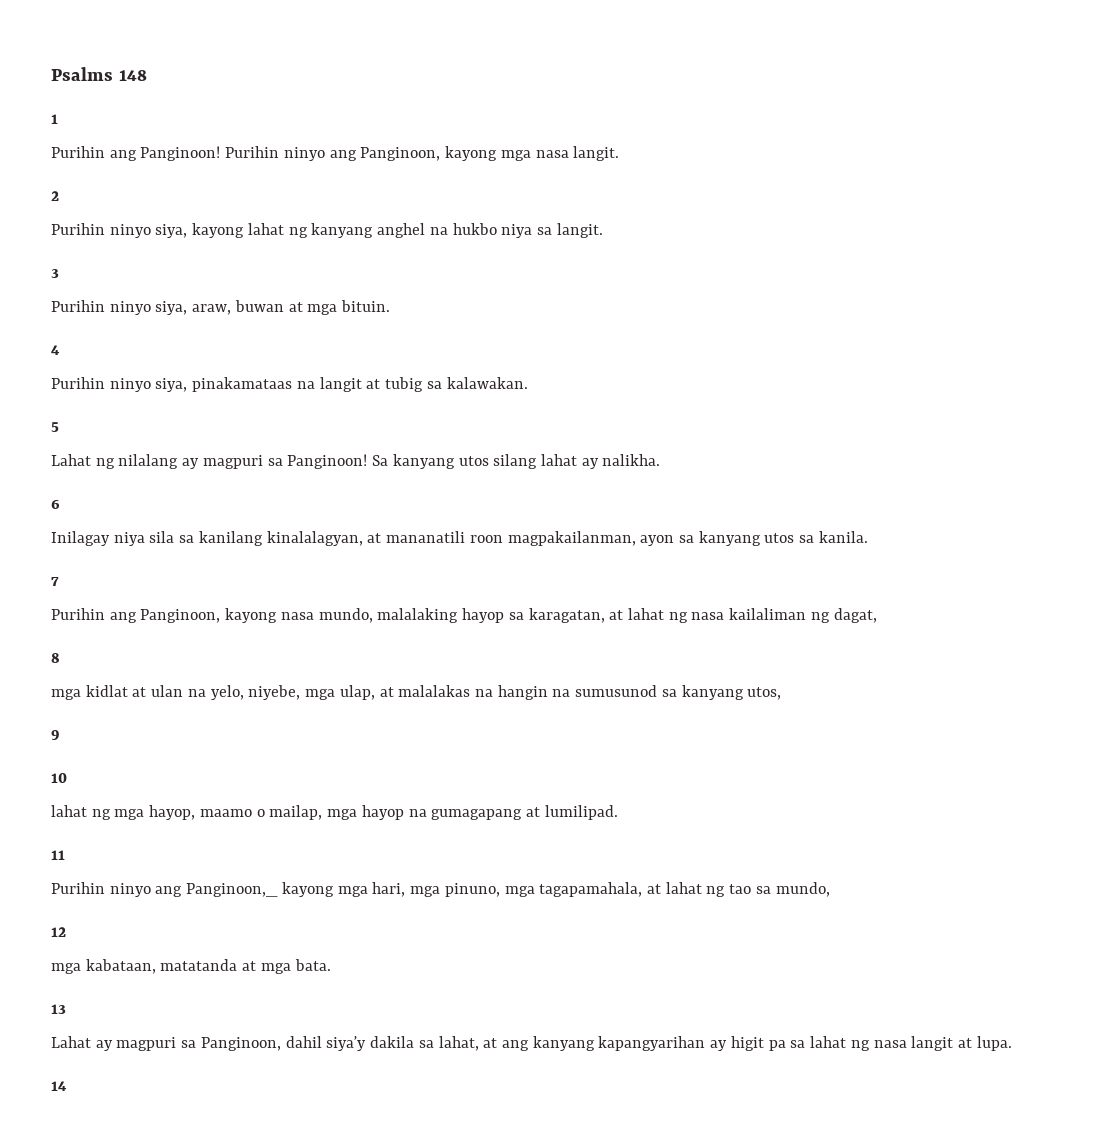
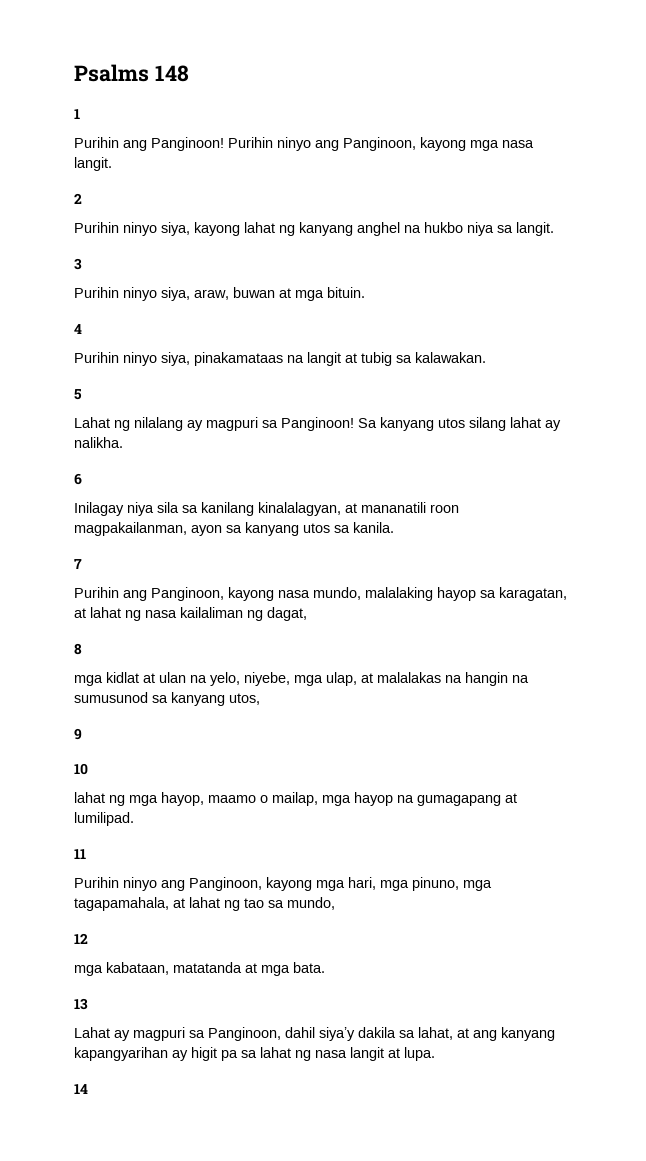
[186,883,279,897] Panginoon,_ -> [189,877,262,891] Panginoon,

